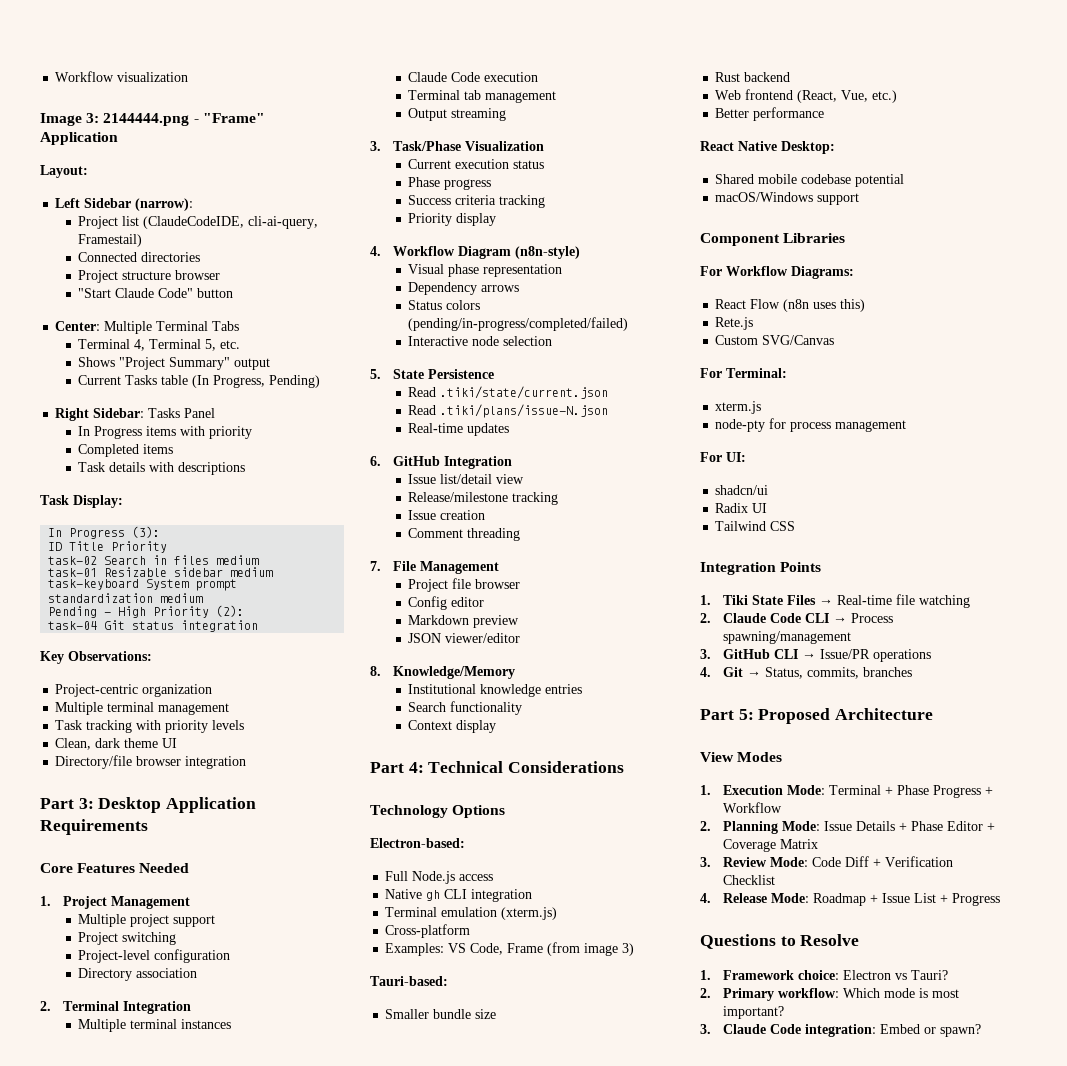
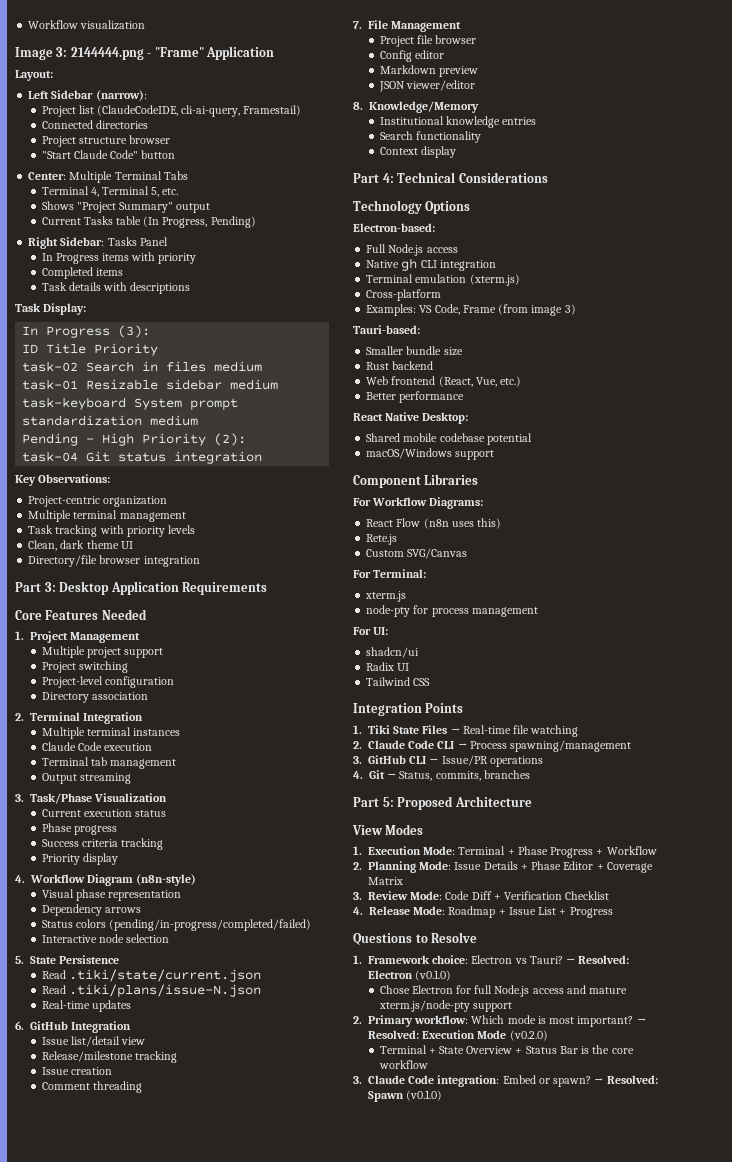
(948, 975) none -> [566,955,630,964] [368,970,452,981] [379,985,628,997] [378,1000,512,1012] → Resolved: Electron (v0.1.0) // Chose Electron for full Node.js access and mature xterm.js/node-pty support
(784, 1012) none -> [636,1018,646,1024] [368,1030,548,1041] [379,1045,634,1054] [378,1060,428,1069] → Resolved: Execution Mode (v0.2.0) // Terminal + State Overview + Status Bar is the core workflow
(981, 1030) none -> [594,1075,658,1084] [368,1090,443,1102] → Resolved: Spawn (v0.1.0)

